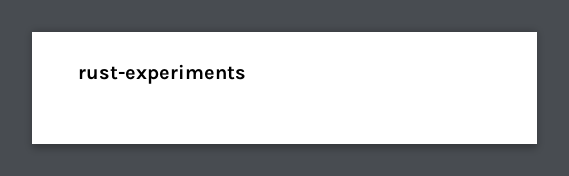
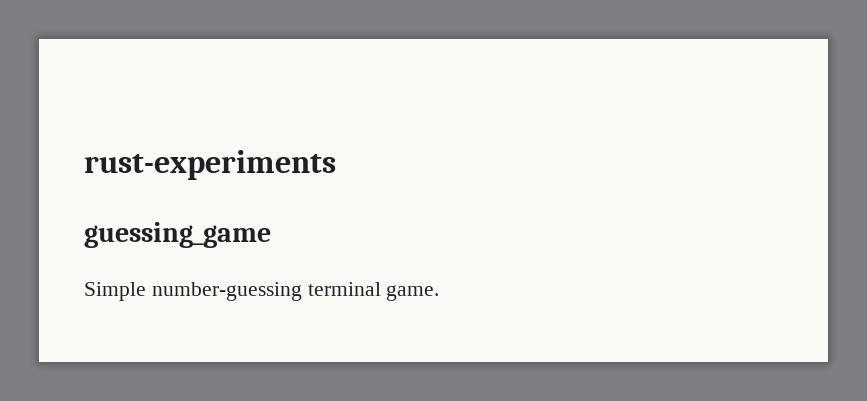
(246, 74) none -> [84,222,271,248] [84,282,440,301] // guessing_game // Simple number-guessing terminal game.

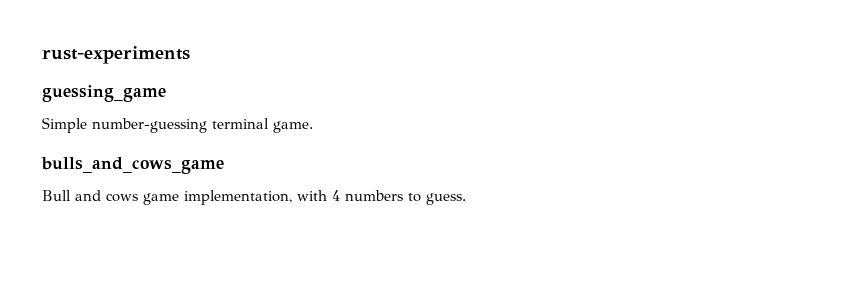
(440, 293) none -> [41,157,224,174] [42,190,466,205] // bulls_and_cows_game // Bull and cows game implementation, with 4 numbers to guess.

